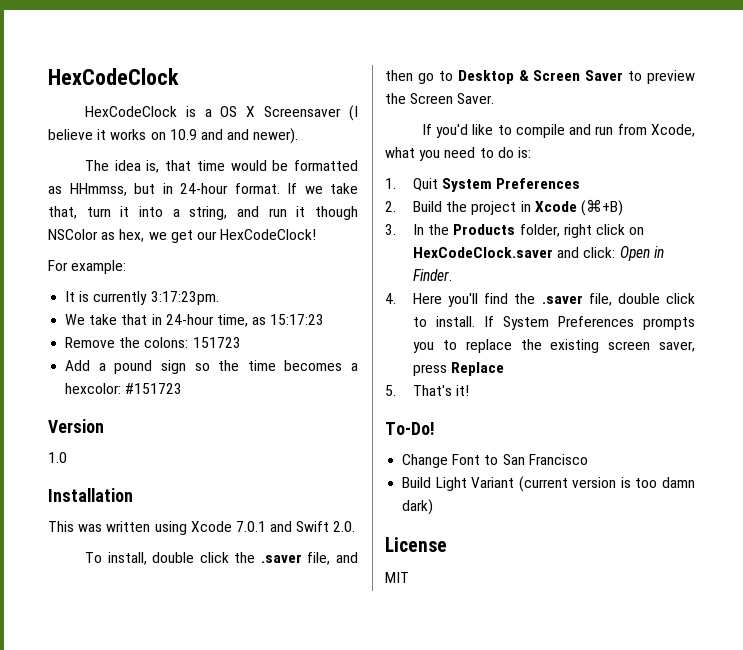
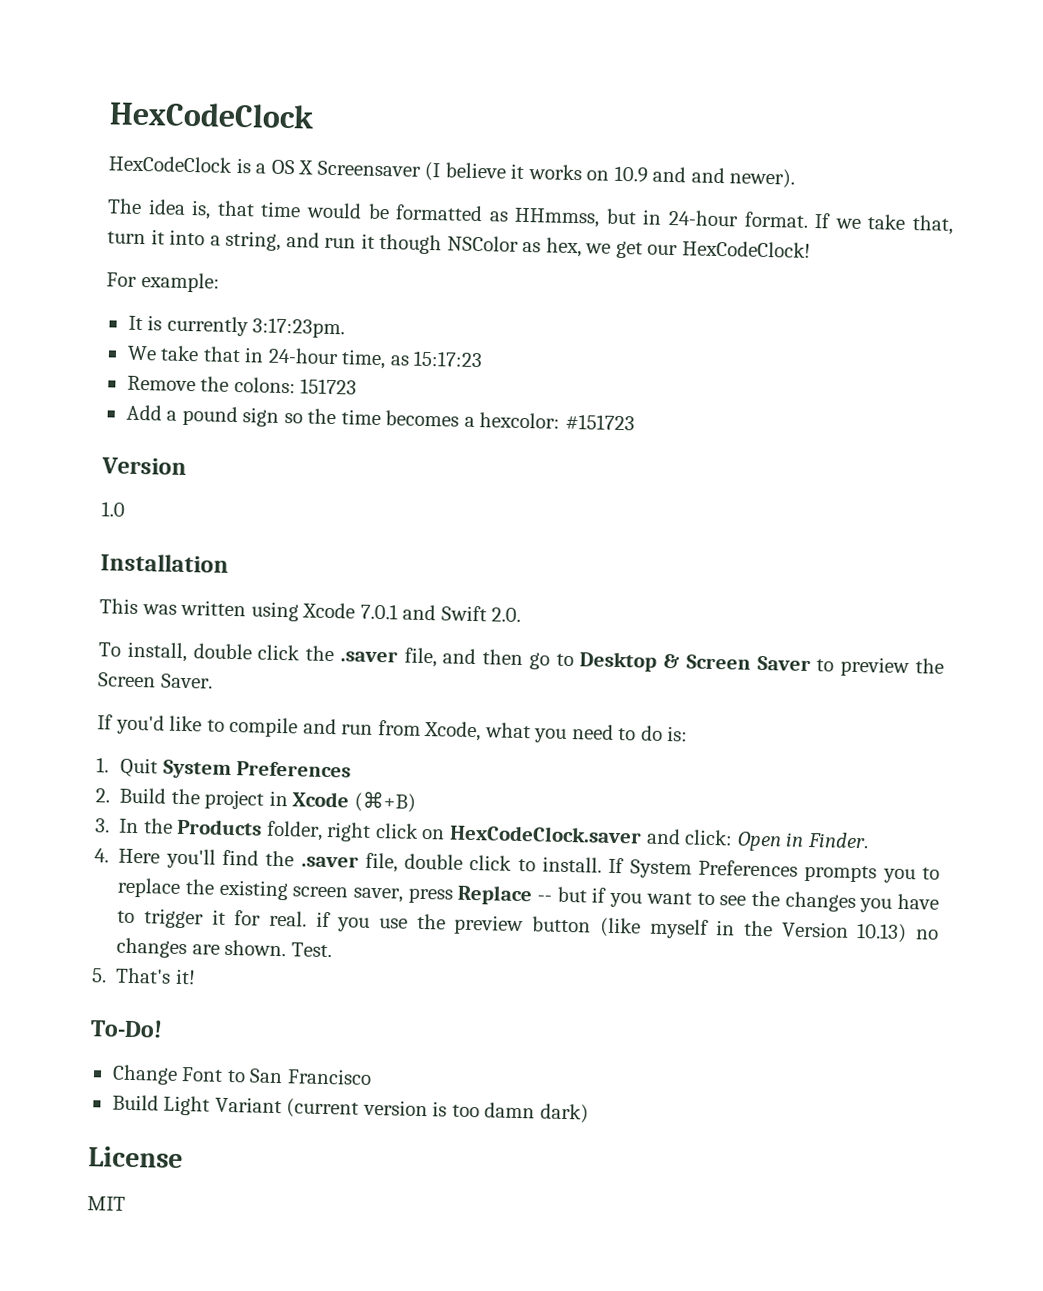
(505, 369) none -> [537,886,940,913] [117,908,940,944] [116,937,332,959] -- but if you want to see the changes you have to trigger it for real. if you use the preview button (like myself in the Version 10.13) no changes are shown. Test.

